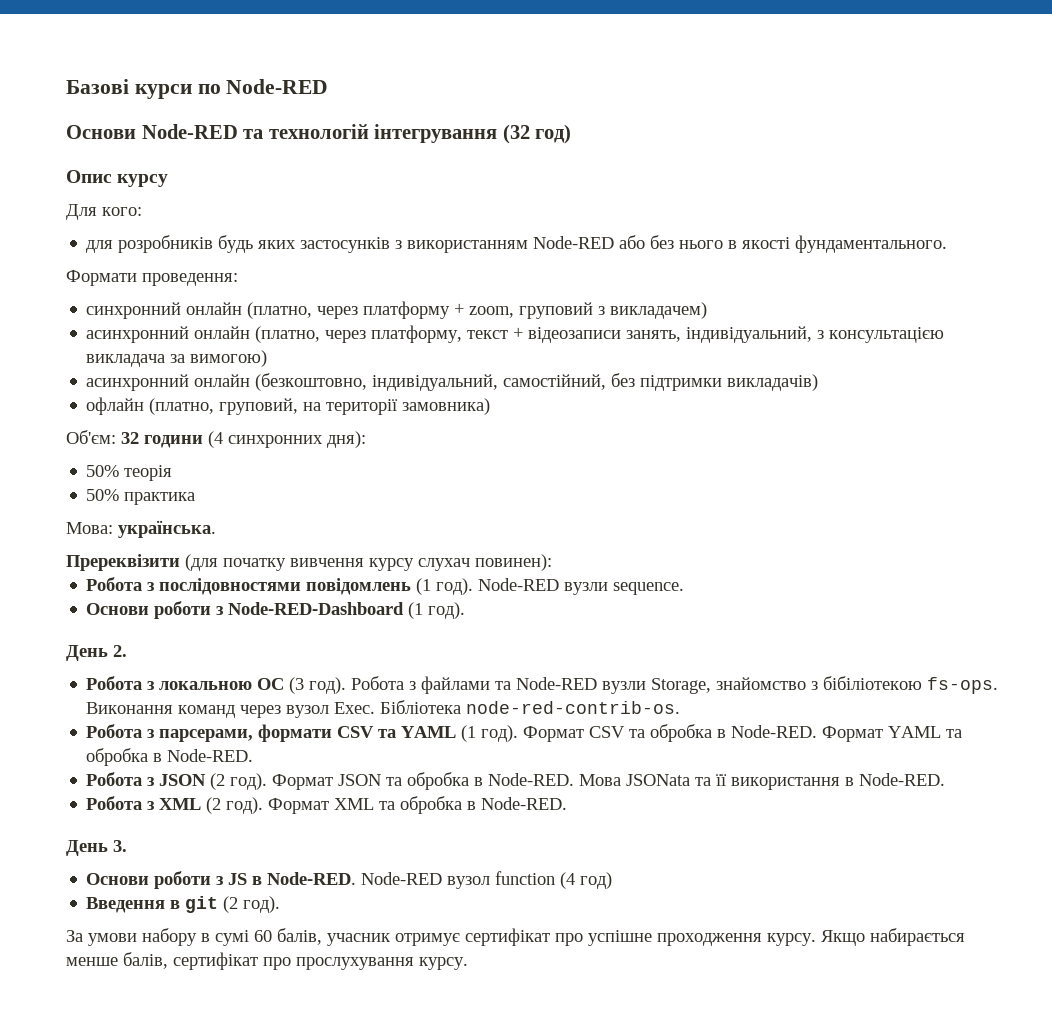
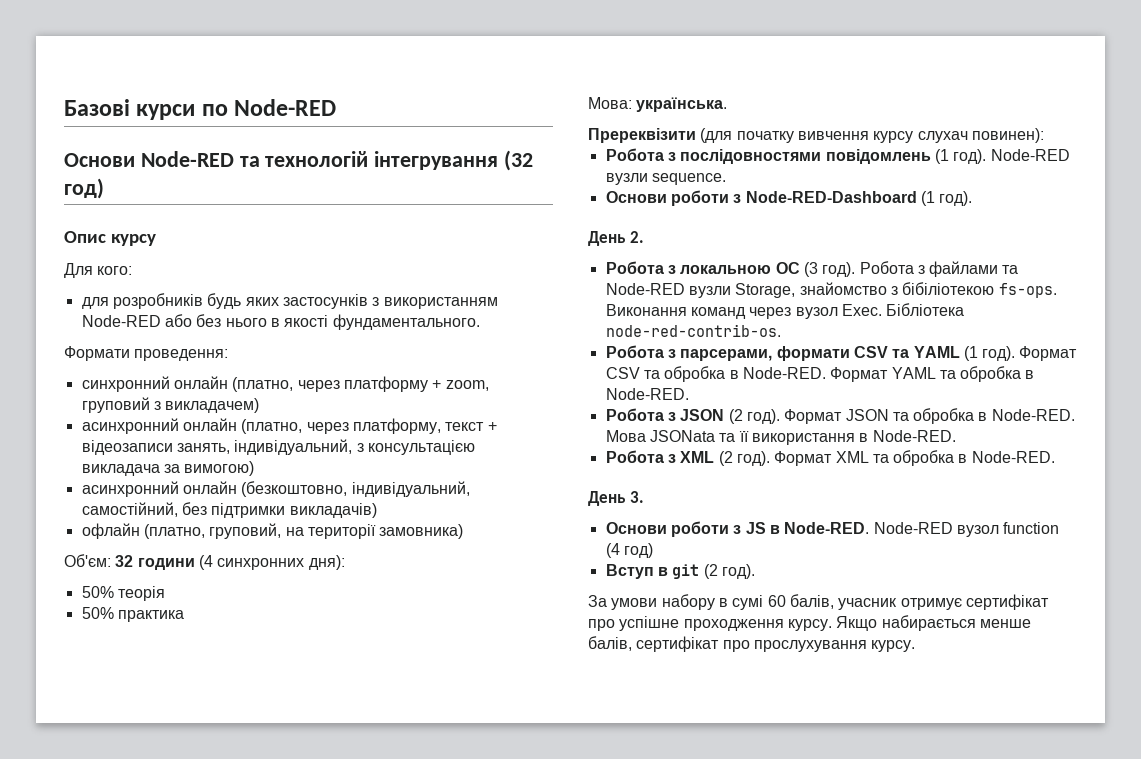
[86,897,166,913] Введення -> [605,564,654,579] Вступ

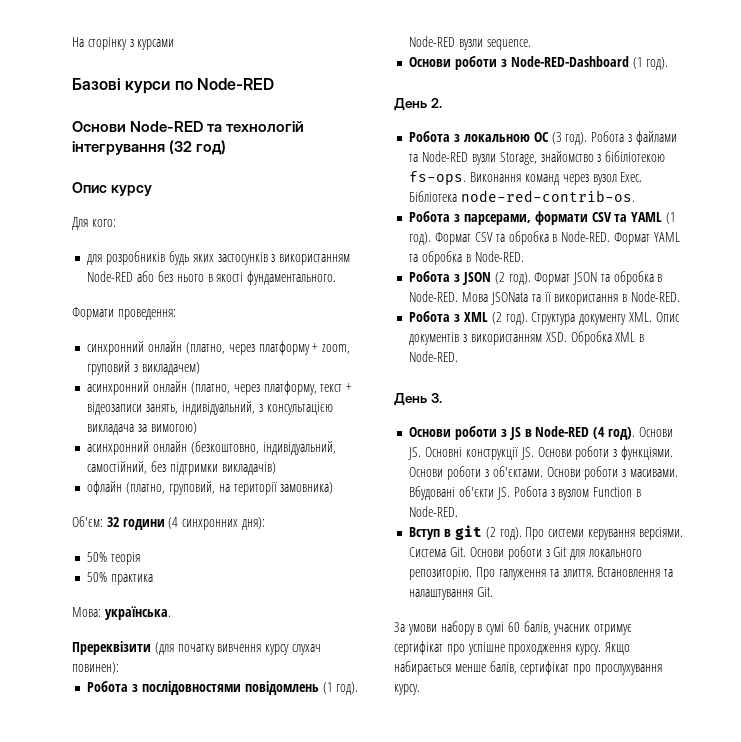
(64, 107) none -> [72,37,175,50] На сторінку з курсами //
[774,450,955,466] Формат XML та обробка -> [531,312,680,325] [409,331,636,345] Структура документу XML. Опис документів з використанням XSD. Обробка XML
[784,522,1060,537] [605,543,653,558] Node-RED. Node-RED вузол function (4 год) -> [535,426,673,440] [408,446,673,460] [409,466,678,480] [409,486,641,500] [409,506,459,517] Node-RED (4 год). Основи JS. Основні конструкції JS. Основи роботи з функціями. Основи роботи з об'єктами. Основи роботи з масивами. Вбудовані об'єкти JS. Робота з вузлом Function в Node-RED.
(755, 571) none -> [525,527,683,540] [409,546,642,560] [409,567,674,580] [409,587,494,600] Про системи керування версіями. Система Git. Основи роботи з Git для локального репозиторію. Про галуження та злиття. Встановлення та налаштування Git.

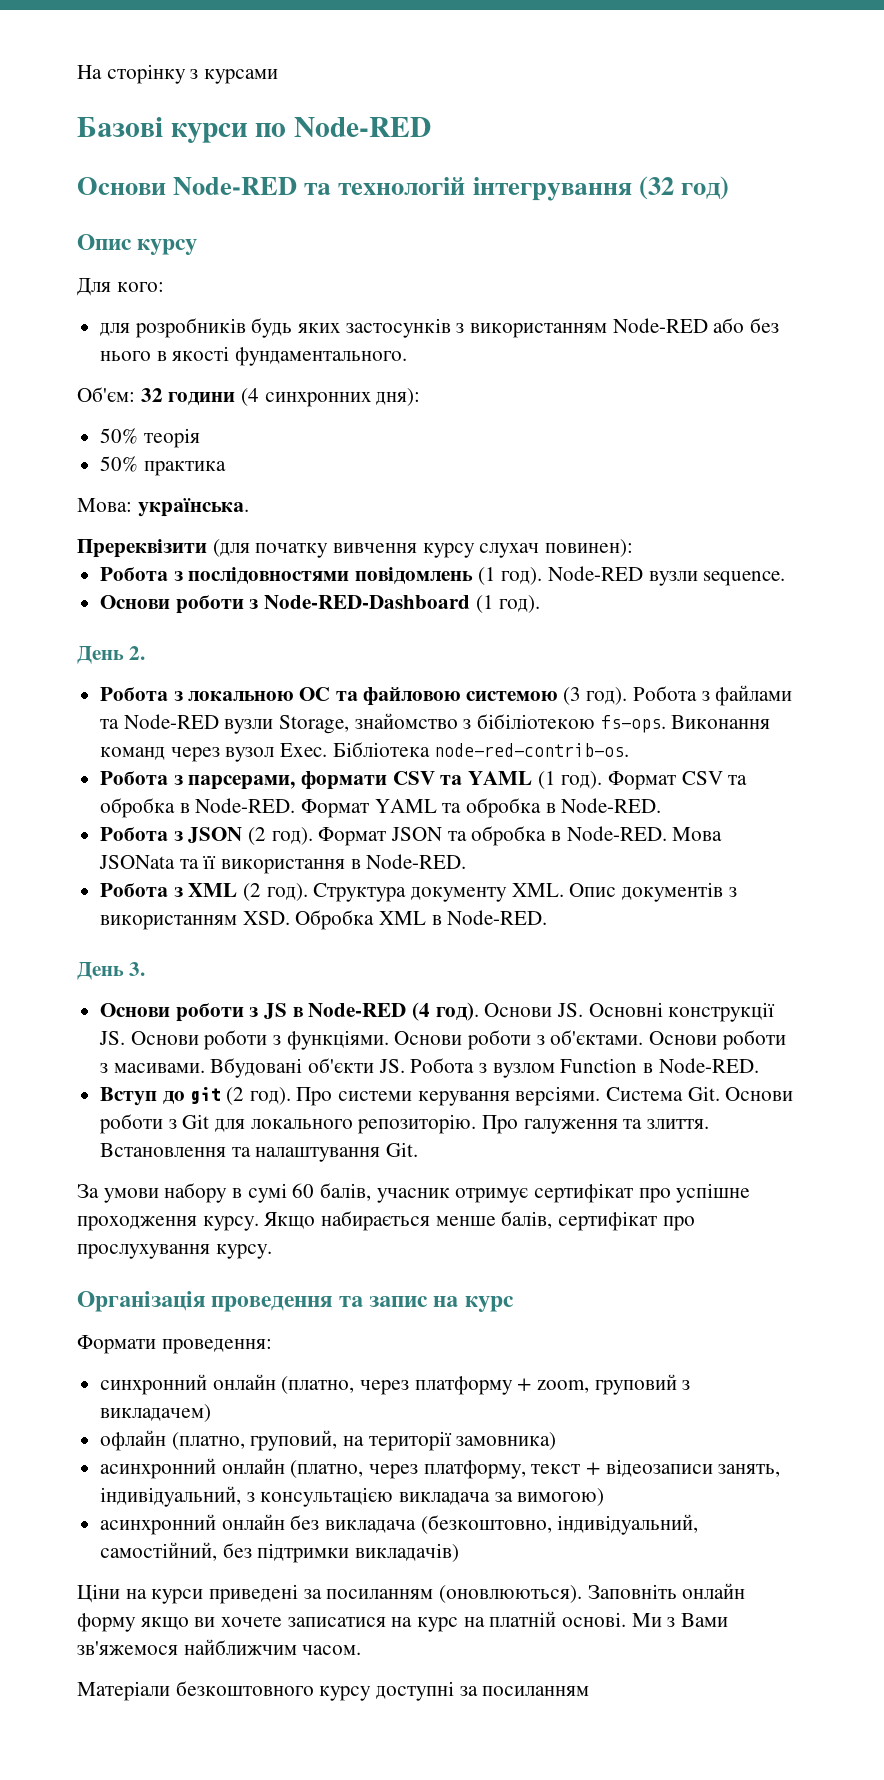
[72,307,176,320] [87,341,351,355] [87,361,200,375] [87,381,353,395] [87,401,333,415] [87,422,197,435] [87,441,336,455] [87,461,276,475] [87,481,334,495] // Формати проведення: // синхронний онлайн (платно, через платформу + zoom, груповий з викладачем) // асинхронний онлайн (платно, через платформу, текст + відеозаписи занять, індивідуальний, з консультацією викладача за вимогою) // асинхронний онлайн (безкоштовно, індивідуальний, самостійний, без підтримки викладачів) // офлайн (платно, груповий, на території замовника) -> (408, 356) none
(549, 137) none -> [335,687,558,706] та файловою системою
[444,529,452,537] в -> [162,1091,185,1105] до
(420, 689) none -> [77,1291,514,1312] [77,1335,272,1354] [100,1374,691,1395] [100,1404,212,1422] [100,1430,557,1451] [100,1458,781,1479] [100,1486,605,1507] [100,1514,699,1535] [100,1542,460,1563] [77,1583,746,1604] [77,1611,729,1632] [77,1639,362,1655] [77,1681,590,1701] // Організація проведення та запис на курс // Формати проведення: // синхронний онлайн (платно, через платформу + zoom, груповий з викладачем) // офлайн (платно, груповий, на території замовника) // асинхронний онлайн (платно, через платформу, текст + відеозаписи занять, індивідуальний, з консультацією викладача за вимогою) // асинхронний онлайн без викладача (безкоштовно, індивідуальний, самостійний, без підтримки викладачів) // Ціни на курси приведені за посиланням (оновлюються). Заповніть онлайн форму якщо ви хочете записатися на курс на платній основі. Ми з Вами зв'яжемося найближчим часом. // Матеріали безкоштовного курсу доступні за посиланням

